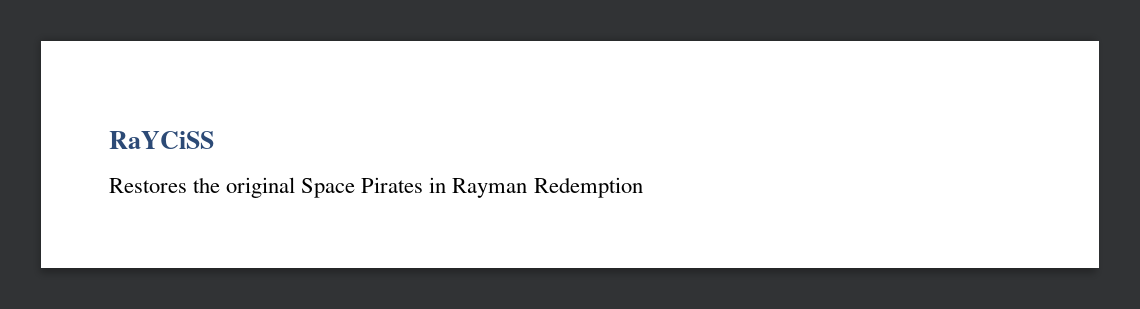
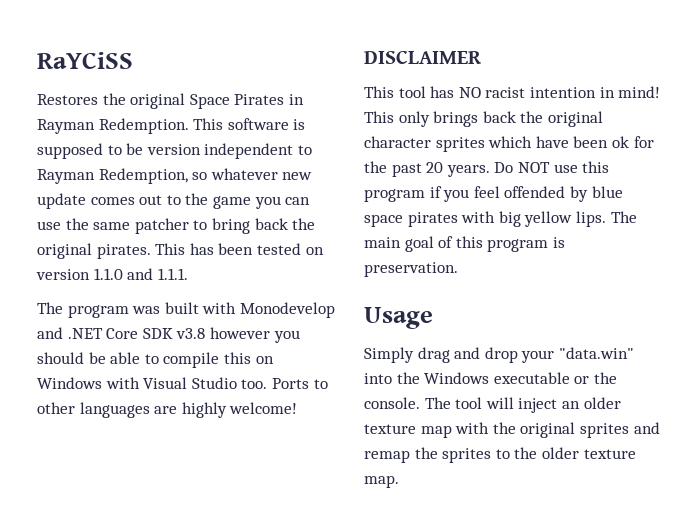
[533,177,643,198] Redemption -> [98,118,306,134] [37,143,312,159] [37,168,313,184] [37,193,311,209] [37,218,316,234] [37,243,324,259] [36,268,188,280] [37,302,335,318] [37,327,300,343] [37,352,274,368] [37,377,328,389] [37,402,298,418] [364,51,482,64] [364,86,661,98] [364,111,603,127] [364,136,654,152] [364,161,610,177] [364,186,623,202] [364,211,637,227] [364,236,565,252] [364,262,458,277] [364,307,433,329] [364,347,634,363] [364,372,617,384] [364,397,621,413] [364,422,660,438] [364,447,636,463] [364,475,399,488] Redemption. This software is supposed to be version independent to Rayman Redemption, so whatever new update comes out to the game you can use the same patcher to bring back the original pirates. This has been tested on version 1.1.0 and 1.1.1. // The program was built with Monodevelop and .NET Core SDK v3.8 however you should be able to compile this on Windows with Visual Studio too. Ports to other languages are highly welcome! // DISCLAIMER // This tool has NO racist intention in mind! This only brings back the original character sprites which have been ok for the past 20 years. Do NOT use this program if you feel offended by blue space pirates with big yellow lips. The main goal of this program is preservation. // Usage // Simply drag and drop your "data.win" into the Windows executable or the console. The tool will inject an older texture map with the original sprites and remap the sprites to the older texture map.

